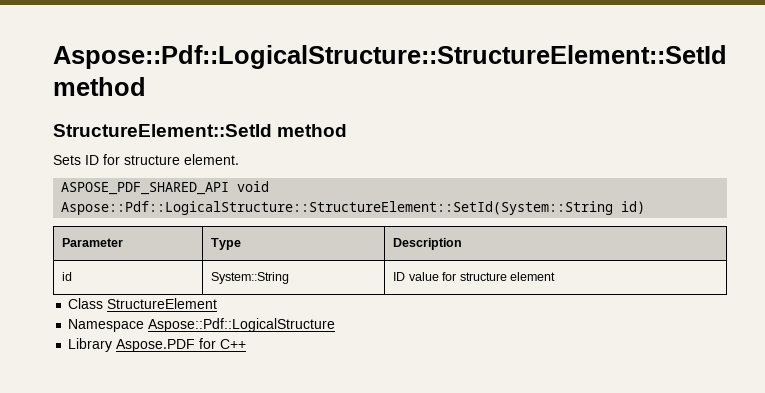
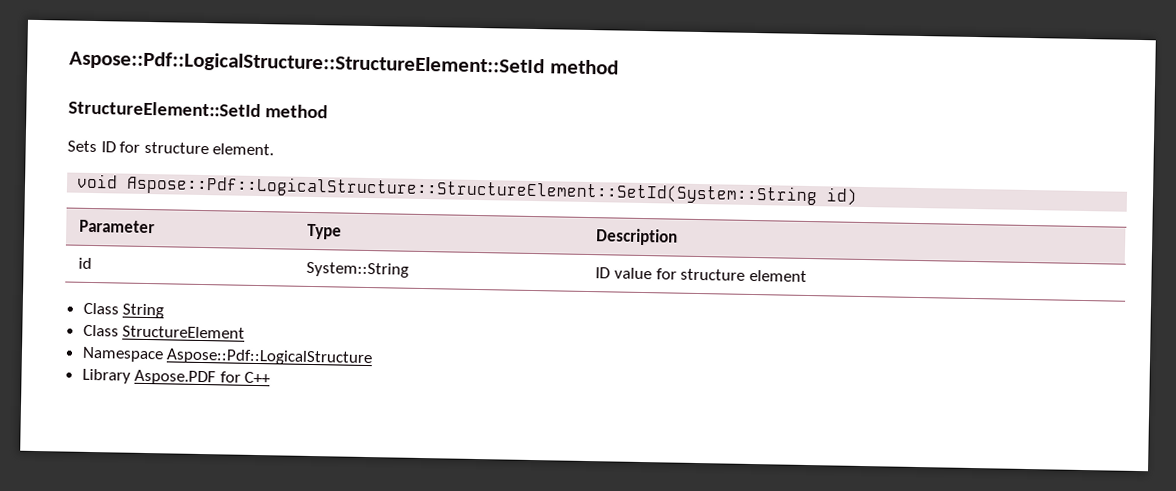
[61,182,230,195] ASPOSE_PDF_SHARED_API -> (275, 149) none
(555, 276) none -> [82,302,165,319] // Class String

